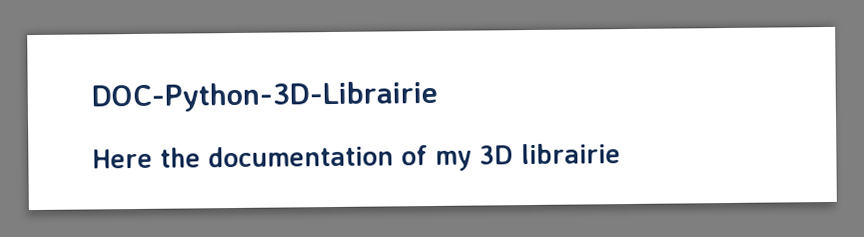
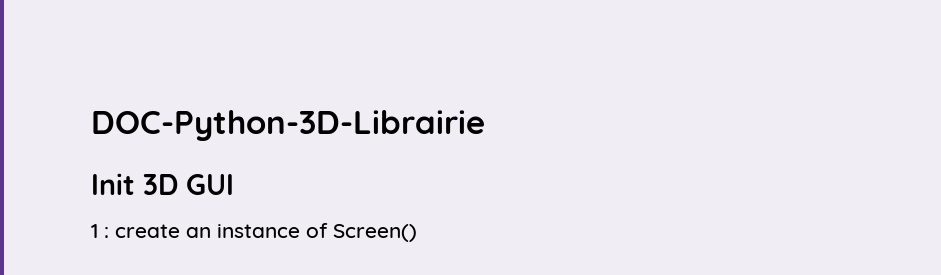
[92,143,621,171] Here the documentation of my 3D librairie -> [91,173,234,195] [91,223,417,242] Init 3D GUI // 1 : create an instance of Screen()

